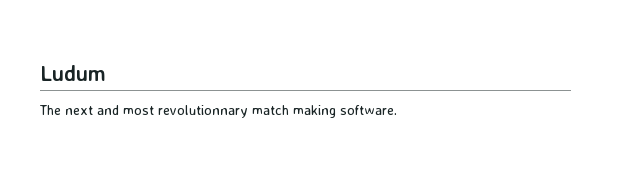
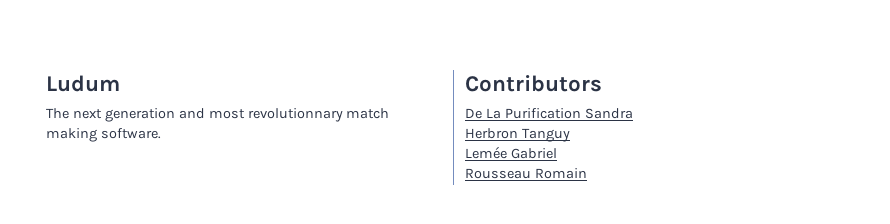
(93, 110) none -> [104,108,175,122] generation
(397, 110) none -> [465,75,602,92] [465,108,633,119] [465,128,570,142] [465,146,557,159] [465,168,587,179] // Contributors // De La Purification Sandra // Herbron Tanguy // Lemée Gabriel // Rousseau Romain

